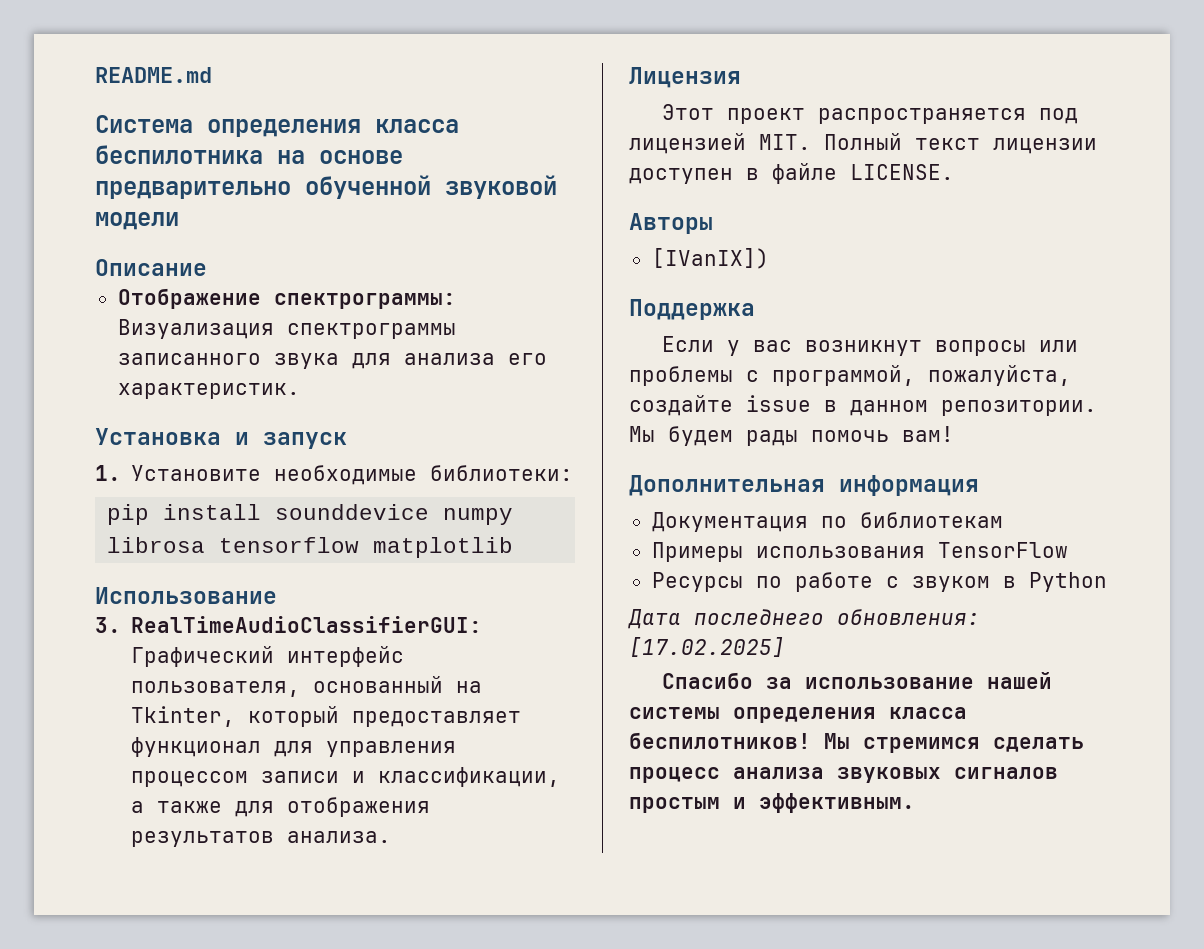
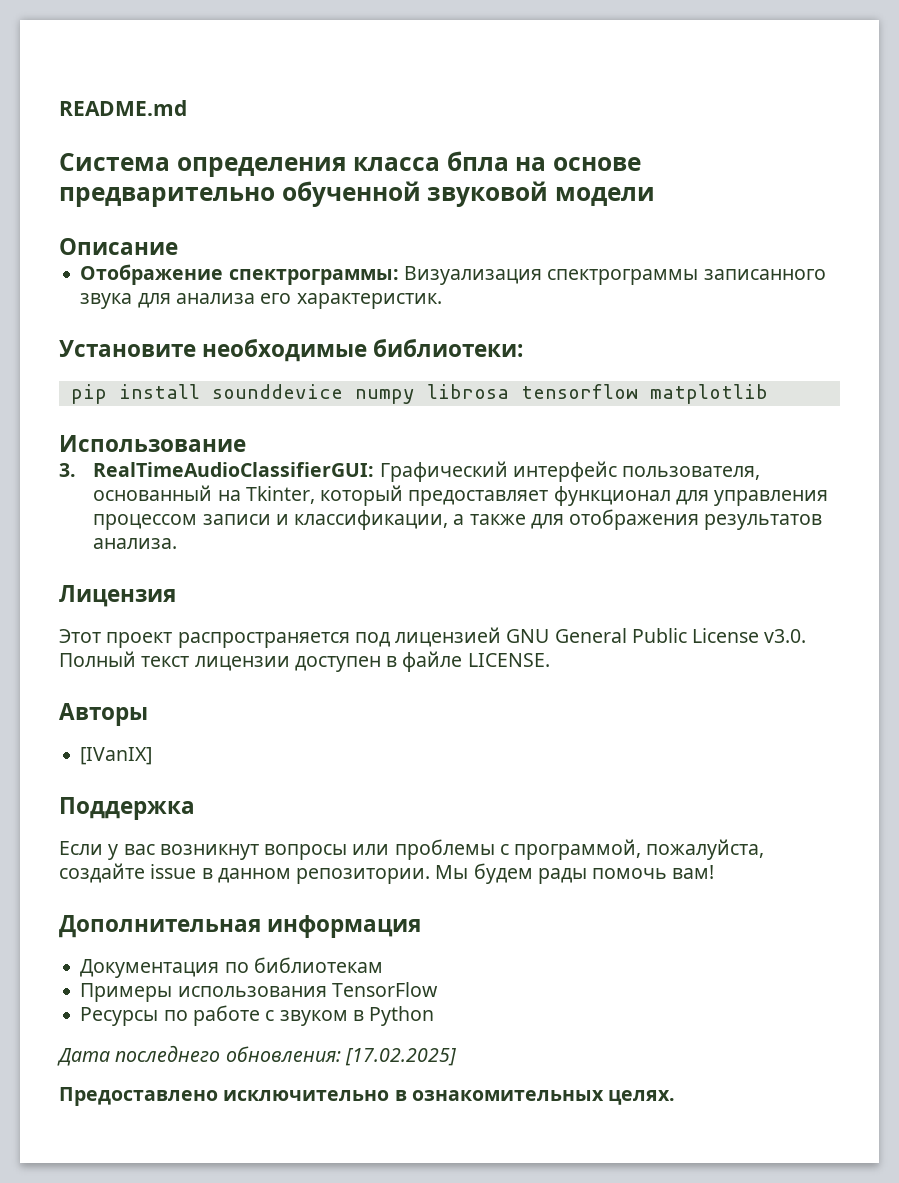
[95,145,263,164] беспилотника -> [446,151,509,171] бпла
[95,428,347,449] [95,465,121,481] Установка и запуск // 1. -> (442, 301) none
[759,134,811,150] MIT. -> [506,628,807,643] GNU General Public License v3.0.
[651,248,769,269] [IVanIX]) -> [80,747,153,765] [IVanIX]
[662,672,1053,689] [629,707,967,723] [629,732,1084,753] [629,767,1058,783] [629,793,915,813] Спасибо за использование нашей системы определения класса беспилотников! Мы стремимся сделать процесс анализа звуковых сигналов простым и эффективным. -> [59,1087,676,1106] Предоставлено исключительно в ознакомительных целях.

